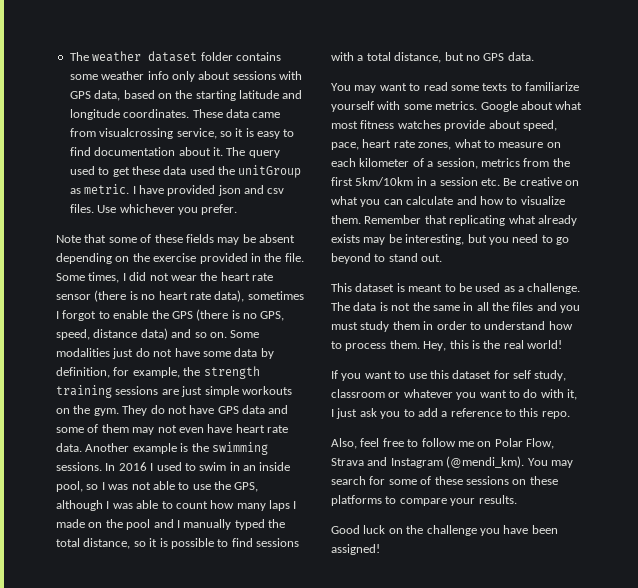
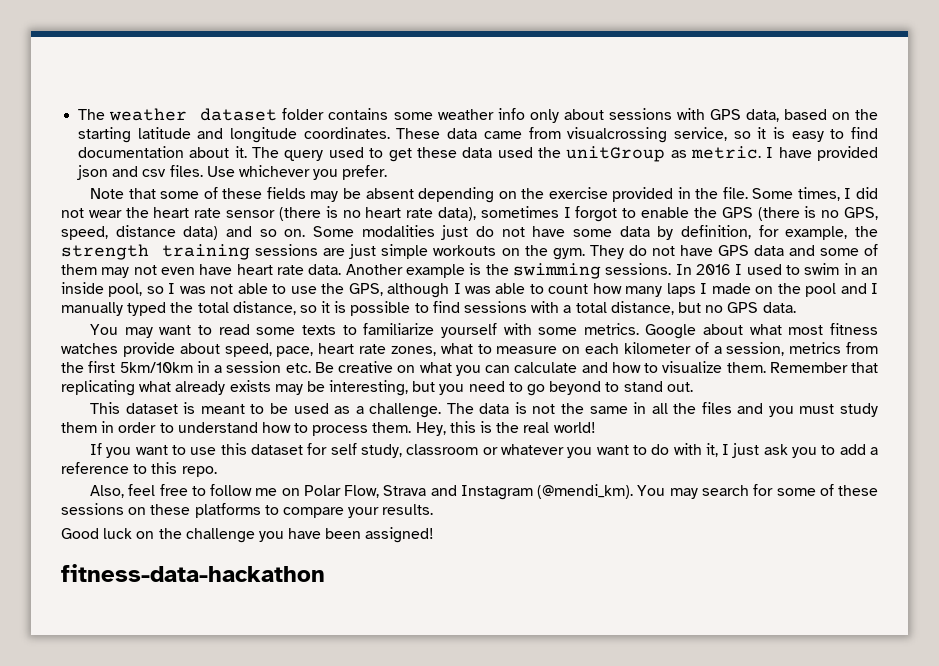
(380, 549) none -> [61,564,325,582] // fitness-data-hackathon

